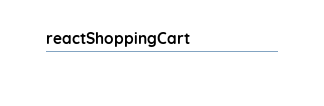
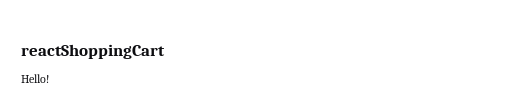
(190, 39) none -> [21,74,49,83] // Hello!

